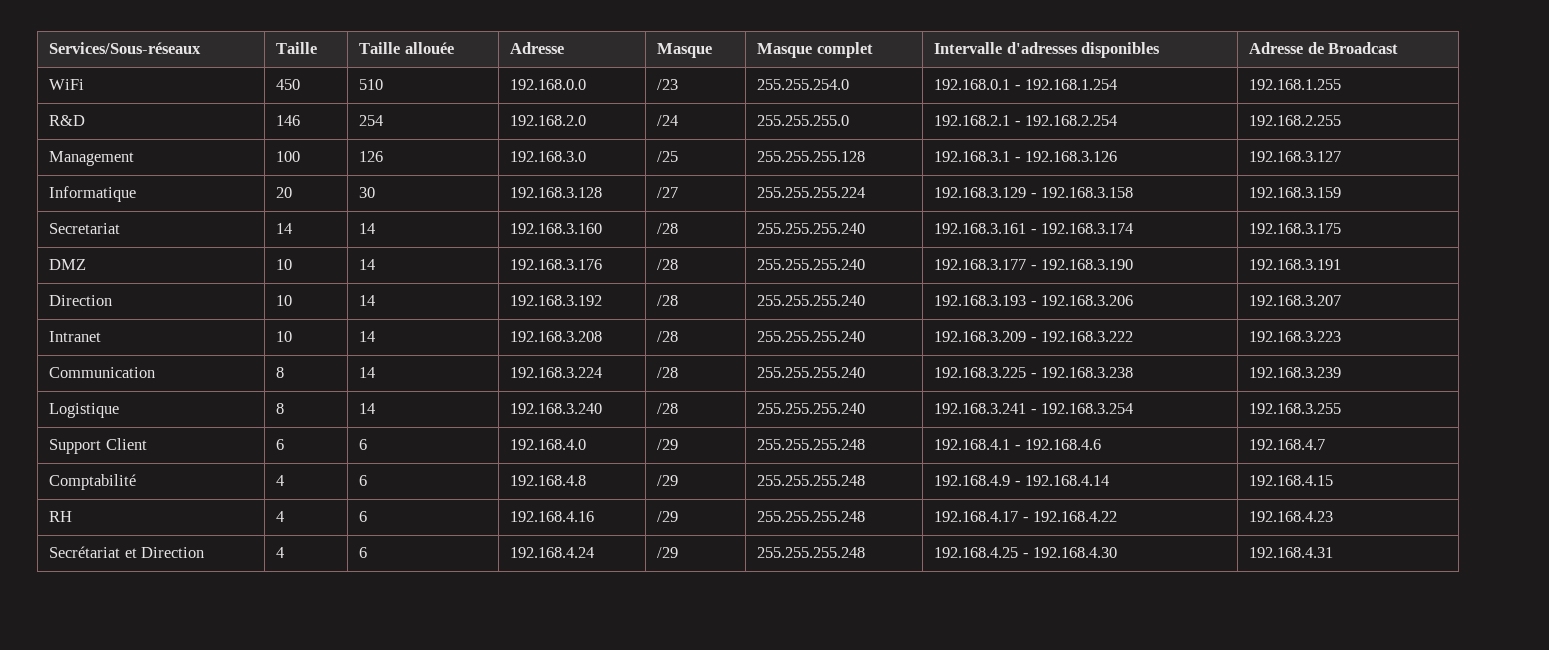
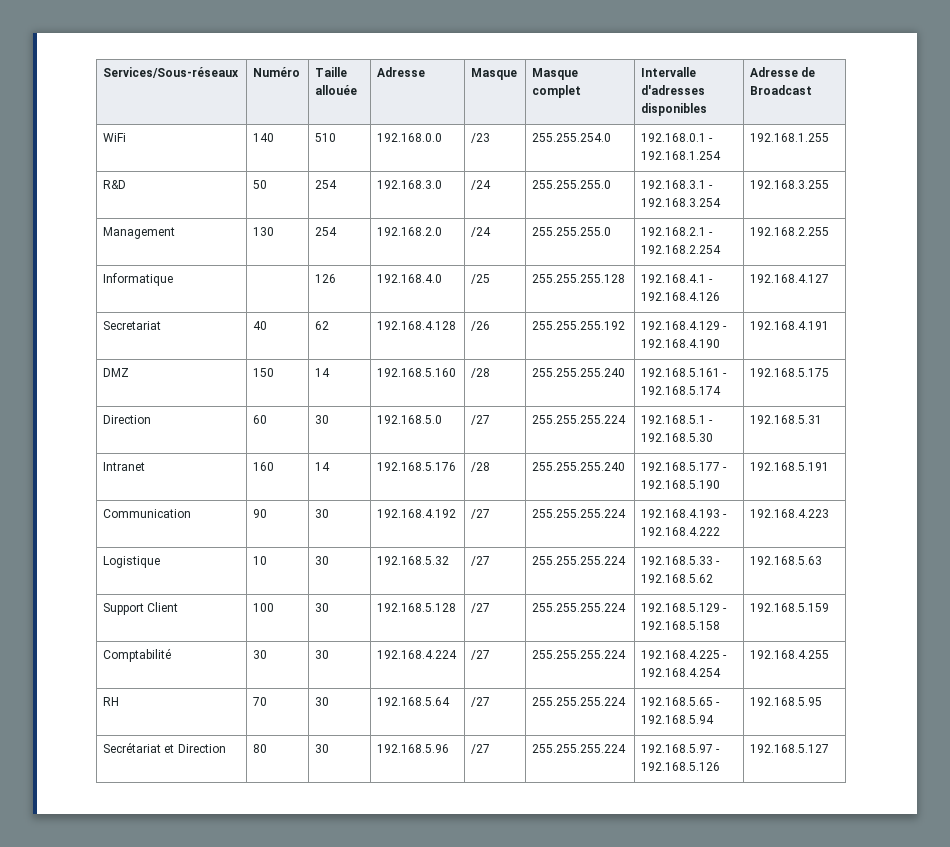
[276,42,318,54] Taille -> [253,67,301,77] Numéro
[276,79,301,90] 450 -> [253,133,275,142] 140
[276,115,301,126] 146 -> [253,180,268,189] [315,180,338,189] [377,180,443,189] [471,180,492,190] [532,180,612,189] [641,180,714,189] [641,198,722,207] [750,180,830,189] [103,227,176,239] [253,227,275,236] 50 | 254 | 192.168.3.0 | /24 | 255.255.255.0 | 192.168.3.1 - 192.168.3.254 | 192.168.3.255 // Management | 130
[49,151,135,166] [276,151,301,162] Management | 100 -> [103,273,174,286] Informatique |
[510,151,587,162] 192.168.3.0 -> [377,274,443,283] 192.168.4.0
[934,151,1118,162] [1249,151,1342,162] [49,186,137,202] [276,187,293,198] [359,187,376,198] [510,187,603,198] [657,187,679,198] [757,187,866,198] [934,187,1134,198] [1249,187,1342,198] [49,223,121,234] [276,223,293,234] [359,223,376,234] [510,223,603,234] [657,223,679,234] [757,223,866,234] [934,223,1134,234] [1249,223,1342,234] [49,259,87,270] [276,259,293,270] [359,259,376,270] [510,259,603,270] [657,259,679,270] [757,259,866,270] [934,259,1134,270] [1249,259,1342,270] [49,295,113,306] [276,295,293,306] [359,295,376,306] [510,295,603,306] [657,295,679,306] [757,295,866,306] [934,295,1134,306] [1249,295,1342,306] [49,331,102,342] [276,331,293,342] [359,331,376,342] [510,331,603,342] [657,331,679,342] [757,331,866,342] [934,331,1134,342] [1249,331,1342,342] [49,367,156,378] [276,367,285,378] [359,367,376,378] [510,367,603,378] [657,367,679,378] [757,367,866,378] [934,367,1134,378] [1249,367,1342,378] [49,403,120,418] [276,403,285,414] [359,403,376,414] [510,403,603,414] [657,403,679,414] [757,403,866,414] [934,403,1134,414] [1249,403,1342,414] [49,438,147,454] [276,439,285,450] [359,439,368,450] [510,439,587,450] [657,439,679,450] [757,439,866,450] [934,439,1102,450] [1249,439,1326,450] [49,474,137,490] [276,475,285,486] [359,475,368,486] [510,475,587,486] [657,475,679,486] [757,475,866,486] [934,475,1110,486] [1249,475,1334,486] [49,511,73,522] [276,511,285,522] [359,511,368,522] [510,511,595,522] [657,511,679,522] [757,511,866,522] [934,511,1118,522] [1249,511,1334,522] [49,546,205,558] [276,547,285,558] [359,547,368,558] [510,547,595,558] [657,547,679,558] [757,547,866,558] [934,547,1118,558] [1249,547,1334,558] 192.168.3.1 - 192.168.3.126 | 192.168.3.127 // Informatique | 20 | 30 | 192.168.3.128 | /27 | 255.255.255.224 | 192.168.3.129 - 192.168.3.158 | 192.168.3.159 // Secretariat | 14 | 14 | 192.168.3.160 | /28 | 255.255.255.240 | 192.168.3.161 - 192.168.3.174 | 192.168.3.175 // DMZ | 10 | 14 | 192.168.3.176 | /28 | 255.255.255.240 | 192.168.3.177 - 192.168.3.190 | 192.168.3.191 // Direction | 10 | 14 | 192.168.3.192 | /28 | 255.255.255.240 | 192.168.3.193 - 192.168.3.206 | 192.168.3.207 // Intranet | 10 | 14 | 192.168.3.208 | /28 | 255.255.255.240 | 192.168.3.209 - 192.168.3.222 | 192.168.3.223 // Communication | 8 | 14 | 192.168.3.224 | /28 | 255.255.255.240 | 192.168.3.225 - 192.168.3.238 | 192.168.3.239 // Logistique | 8 | 14 | 192.168.3.240 | /28 | 255.255.255.240 | 192.168.3.241 - 192.168.3.254 | 192.168.3.255 // Support Client | 6 | 6 | 192.168.4.0 | /29 | 255.255.255.248 | 192.168.4.1 - 192.168.4.6 | 192.168.4.7 // Comptabilité | 4 | 6 | 192.168.4.8 | /29 | 255.255.255.248 | 192.168.4.9 - 192.168.4.14 | 192.168.4.15 // RH | 4 | 6 | 192.168.4.16 | /29 | 255.255.255.248 | 192.168.4.17 - 192.168.4.22 | 192.168.4.23 // Secrétariat et Direction | 4 | 6 | 192.168.4.24 | /29 | 255.255.255.248 | 192.168.4.25 - 192.168.4.30 | 192.168.4.31 -> [641,274,714,283] [641,292,721,301] [750,274,830,283] [103,321,162,330] [253,321,268,330] [315,321,330,330] [377,321,457,330] [471,321,491,331] [532,321,626,330] [641,321,728,330] [641,339,721,348] [750,321,830,330] [103,368,130,377] [253,368,275,377] [315,368,331,377] [377,368,457,377] [471,368,491,378] [532,368,626,377] [641,368,728,377] [641,386,722,395] [750,368,830,377] [103,415,152,424] [253,415,268,424] [315,415,330,424] [377,415,443,424] [471,415,491,425] [532,415,627,424] [641,415,714,424] [641,433,714,442] [750,415,823,424] [103,462,146,471] [253,462,275,471] [315,462,331,471] [377,462,457,471] [471,462,491,472] [532,462,626,471] [641,462,728,471] [641,480,721,489] [750,462,830,471] [103,509,192,518] [253,509,268,518] [315,509,330,518] [377,509,457,518] [471,509,491,519] [532,509,627,518] [641,509,728,518] [641,527,721,536] [750,509,830,518] [103,556,161,568] [253,556,268,565] [315,556,330,565] [377,556,450,565] [471,556,491,566] [532,556,627,565] [641,556,721,565] [641,574,714,583] [750,556,823,565] [103,602,179,615] [253,603,275,612] [315,603,330,612] [377,603,457,612] [471,603,491,613] [532,603,627,612] [641,603,728,612] [641,621,721,630] [750,603,830,612] [103,648,172,662] [253,650,268,659] [315,650,330,659] [377,650,458,659] [471,650,491,660] [532,650,627,659] [641,650,728,659] [641,668,722,677] [750,650,830,659] [103,697,120,706] [253,697,268,706] [315,697,330,706] [377,697,451,706] [471,697,491,707] [532,697,627,706] [641,697,721,706] [641,715,715,724] [750,697,823,706] [103,742,226,753] [253,744,268,753] [315,744,330,753] [377,744,450,753] [471,744,491,754] [532,744,627,753] [641,744,721,753] [641,762,721,771] [750,744,830,753] 192.168.4.1 - 192.168.4.126 | 192.168.4.127 // Secretariat | 40 | 62 | 192.168.4.128 | /26 | 255.255.255.192 | 192.168.4.129 - 192.168.4.190 | 192.168.4.191 // DMZ | 150 | 14 | 192.168.5.160 | /28 | 255.255.255.240 | 192.168.5.161 - 192.168.5.174 | 192.168.5.175 // Direction | 60 | 30 | 192.168.5.0 | /27 | 255.255.255.224 | 192.168.5.1 - 192.168.5.30 | 192.168.5.31 // Intranet | 160 | 14 | 192.168.5.176 | /28 | 255.255.255.240 | 192.168.5.177 - 192.168.5.190 | 192.168.5.191 // Communication | 90 | 30 | 192.168.4.192 | /27 | 255.255.255.224 | 192.168.4.193 - 192.168.4.222 | 192.168.4.223 // Logistique | 10 | 30 | 192.168.5.32 | /27 | 255.255.255.224 | 192.168.5.33 - 192.168.5.62 | 192.168.5.63 // Support Client | 100 | 30 | 192.168.5.128 | /27 | 255.255.255.224 | 192.168.5.129 - 192.168.5.158 | 192.168.5.159 // Comptabilité | 30 | 30 | 192.168.4.224 | /27 | 255.255.255.224 | 192.168.4.225 - 192.168.4.254 | 192.168.4.255 // RH | 70 | 30 | 192.168.5.64 | /27 | 255.255.255.224 | 192.168.5.65 - 192.168.5.94 | 192.168.5.95 // Secrétariat et Direction | 80 | 30 | 192.168.5.96 | /27 | 255.255.255.224 | 192.168.5.97 - 192.168.5.126 | 192.168.5.127

